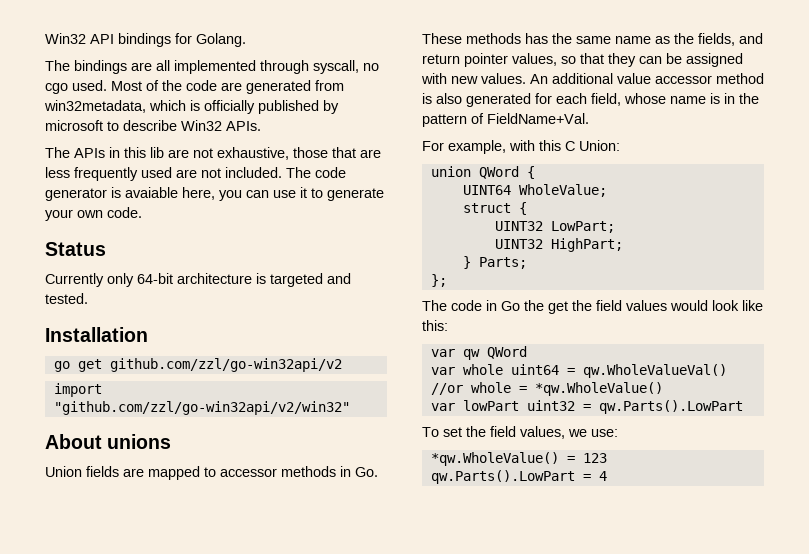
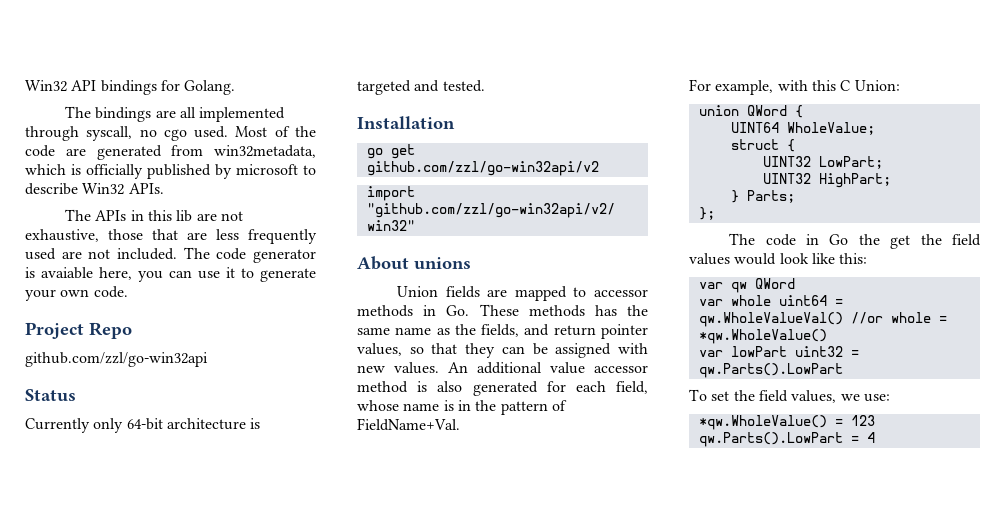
(142, 212) none -> [25,322,132,339] [25,352,208,367] // Project Repo // github.com/zzl/go-win32api

